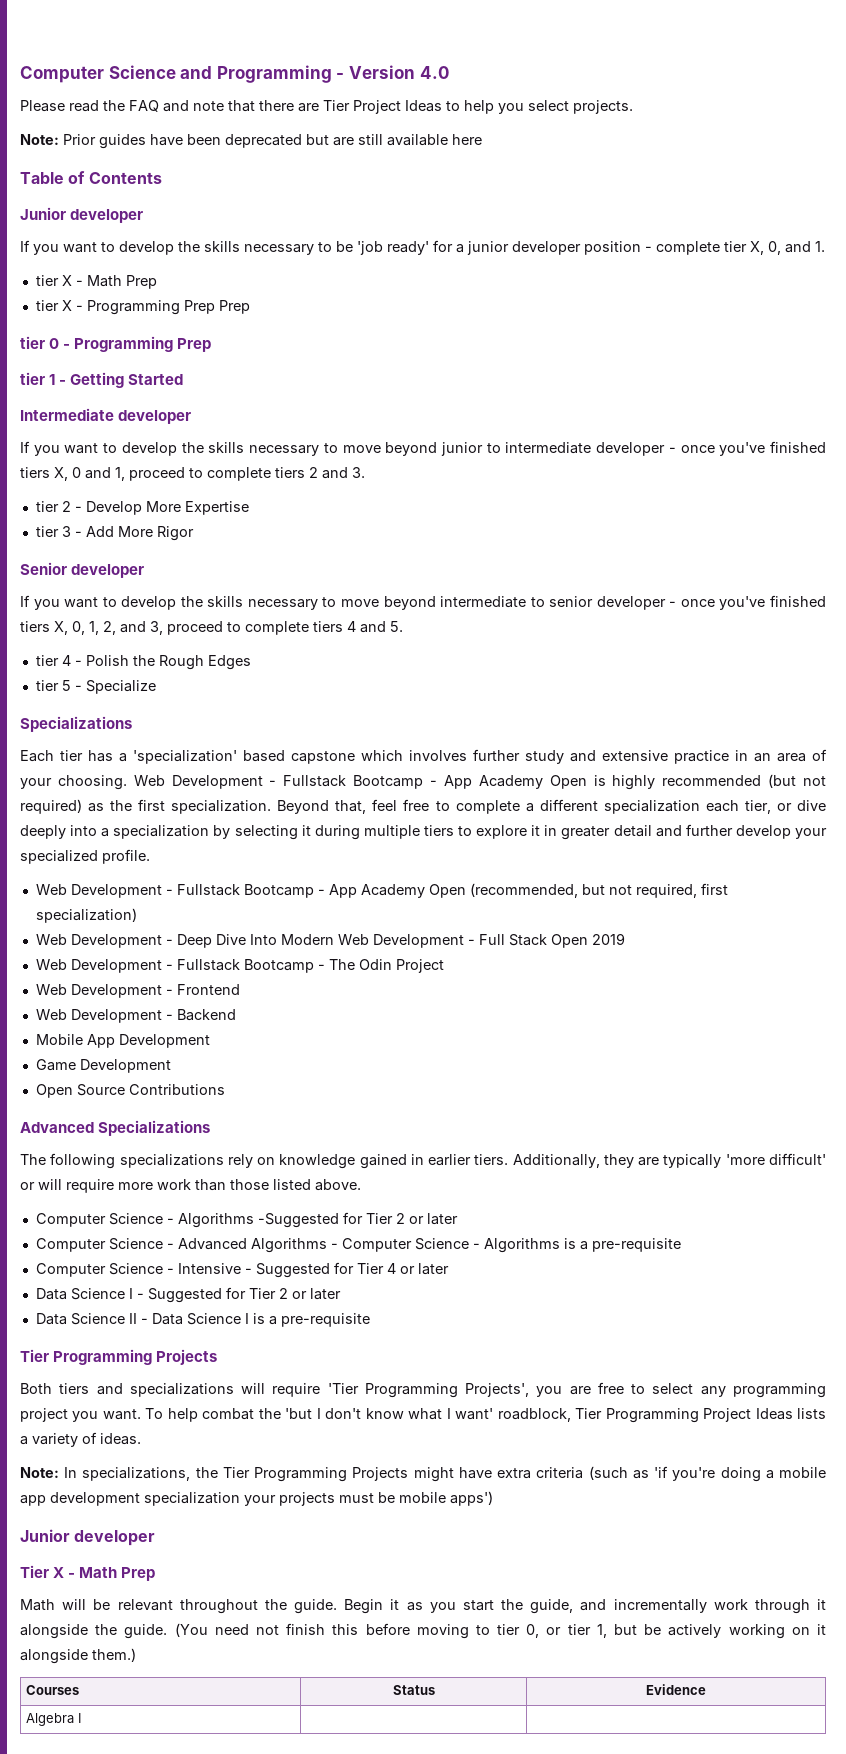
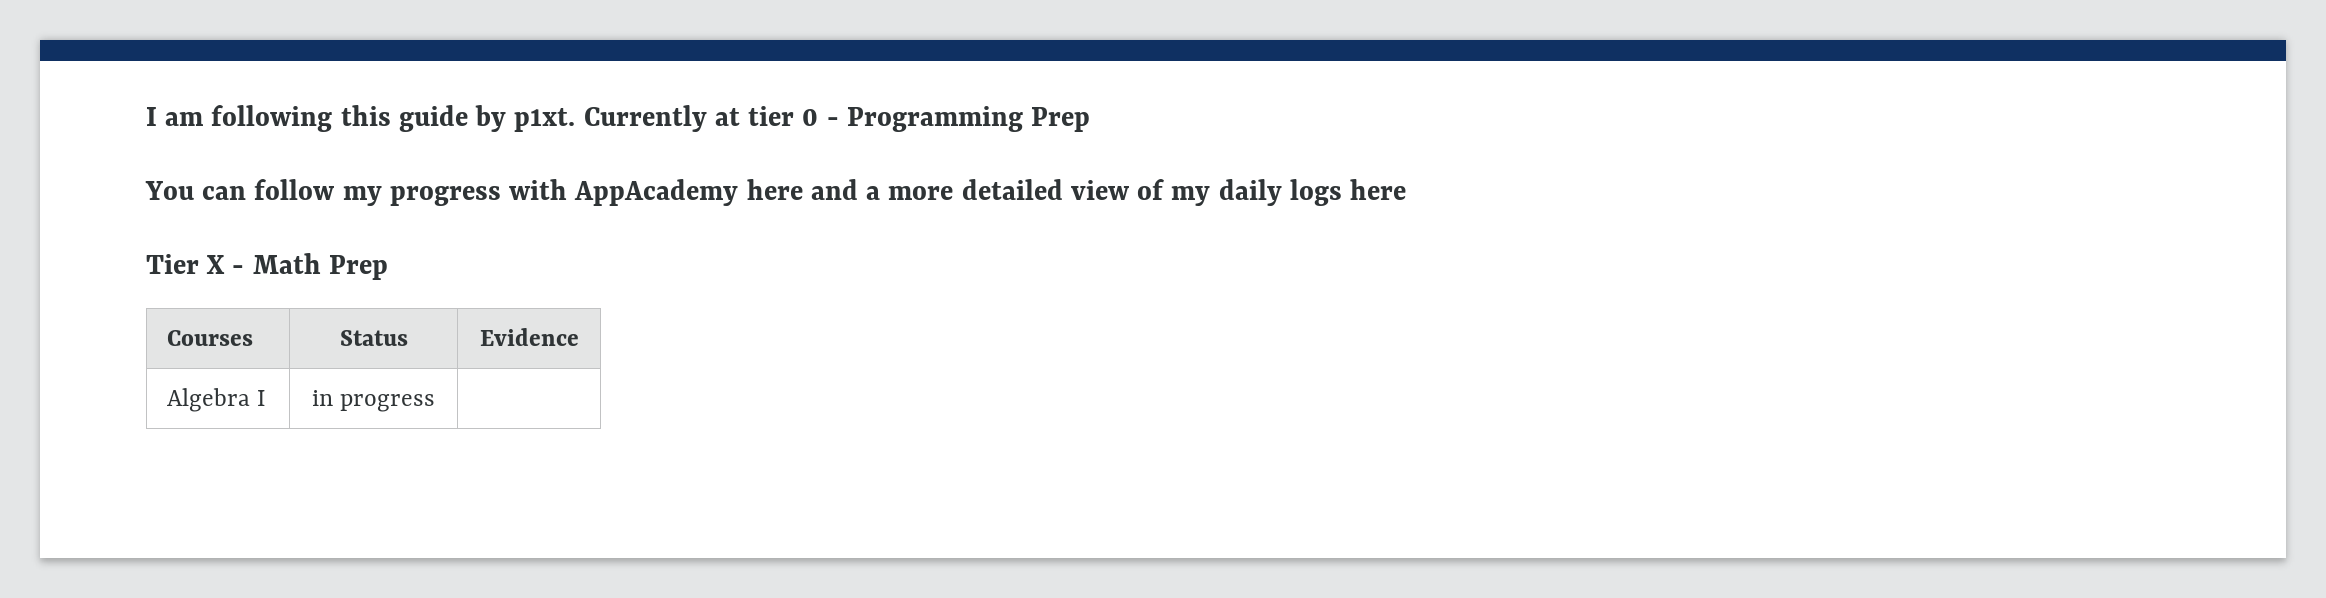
[20,65,449,83] [20,100,633,114] [20,134,482,149] [20,171,162,184] [20,207,144,223] [20,240,825,255] [35,275,157,289] [35,300,250,315] Computer Science and Programming - Version 4.0 // Please read the FAQ and note that there are Tier Project Ideas to help you select projects. // Note: Prior guides have been deprecated but are still available here // Table of Contents // Junior developer // If you want to develop the skills necessary to be 'job ready' for a junior developer position - complete tier X, 0, and 1. // tier X - Math Prep // tier X - Programming Prep Prep // -> [146,105,740,132] I am following this guide by p1xt. Currently at
[20,372,184,388] [20,408,192,424] [20,441,826,456] [20,467,365,481] [35,501,249,515] [35,526,194,541] [20,562,145,578] [20,595,826,610] [20,621,403,635] [35,655,251,670] [35,680,156,694] [20,716,132,732] [20,749,827,764] [20,774,827,790] [20,799,826,814] [20,824,827,840] [20,849,150,864] [35,883,728,898] [35,908,137,923] [35,933,625,948] [35,959,444,973] [35,984,240,998] [35,1009,236,1023] [35,1034,210,1048] [35,1059,171,1073] [35,1084,225,1098] [20,1120,211,1136] [20,1153,826,1169] [20,1179,361,1193] [35,1212,458,1228] [35,1238,681,1253] [35,1262,449,1278] [35,1287,341,1303] [35,1313,370,1327] [20,1349,218,1365] [20,1382,826,1398] [20,1408,827,1423] [20,1432,141,1447] [20,1466,827,1482] [20,1491,493,1506] [20,1529,156,1546] tier 1 - Getting Started // Intermediate developer // If you want to develop the skills necessary to move beyond junior to intermediate developer - once you've finished tiers X, 0 and 1, proceed to complete tiers 2 and 3. // tier 2 - Develop More Expertise // tier 3 - Add More Rigor // Senior developer // If you want to develop the skills necessary to move beyond intermediate to senior developer - once you've finished tiers X, 0, 1, 2, and 3, proceed to complete tiers 4 and 5. // tier 4 - Polish the Rough Edges // tier 5 - Specialize // Specializations // Each tier has a 'specialization' based capstone which involves further study and extensive practice in an area of your choosing. Web Development - Fullstack Bootcamp - App Academy Open is highly recommended (but not required) as the first specialization. Beyond that, feel free to complete a different specialization each tier, or dive deeply into a specialization by selecting it during multiple tiers to explore it in greater detail and further develop your specialized profile. // Web Development - Fullstack Bootcamp - App Academy Open (recommended, but not required, first specialization) // Web Development - Deep Dive Into Modern Web Development - Full Stack Open 2019 // Web Development - Fullstack Bootcamp - The Odin Project // Web Development - Frontend // Web Development - Backend // Mobile App Development // Game Development // Open Source Contributions // Advanced Specializations // The following specializations rely on knowledge gained in earlier tiers. Additionally, they are typically 'more difficult' or will require more work than those listed above. // Computer Science - Algorithms -Suggested for Tier 2 or later // Computer Science - Advanced Algorithms - Computer Science - Algorithms is a pre-requisite // Computer Science - Intensive - Suggested for Tier 4 or later // Data Science I - Suggested for Tier 2 or later // Data Science II - Data Science I is a pre-requisite // Tier Programming Projects // Both tiers and specializations will require 'Tier Programming Projects', you are free to select any programming project you want. To help combat the 'but I don't know what I want' roadblock, Tier Programming Project Ideas lists a variety of ideas. // Note: In specializations, the Tier Programming Projects might have extra criteria (such as 'if you're doing a mobile app development specialization your projects must be mobile apps') // Junior developer -> [145,179,1406,206] You can follow my progress with AppAcademy here and a more detailed view of my daily logs here
[20,1599,826,1614] [20,1623,826,1639] [20,1648,136,1664] // Math will be relevant throughout the guide. Begin it as you start the guide, and incrementally work through it alongside the guide. (You need not finish this before moving to tier 0, or tier 1, but be actively working on it alongside them.) -> (388, 267) none
(82, 1718) none -> [311,390,436,412] in progress

